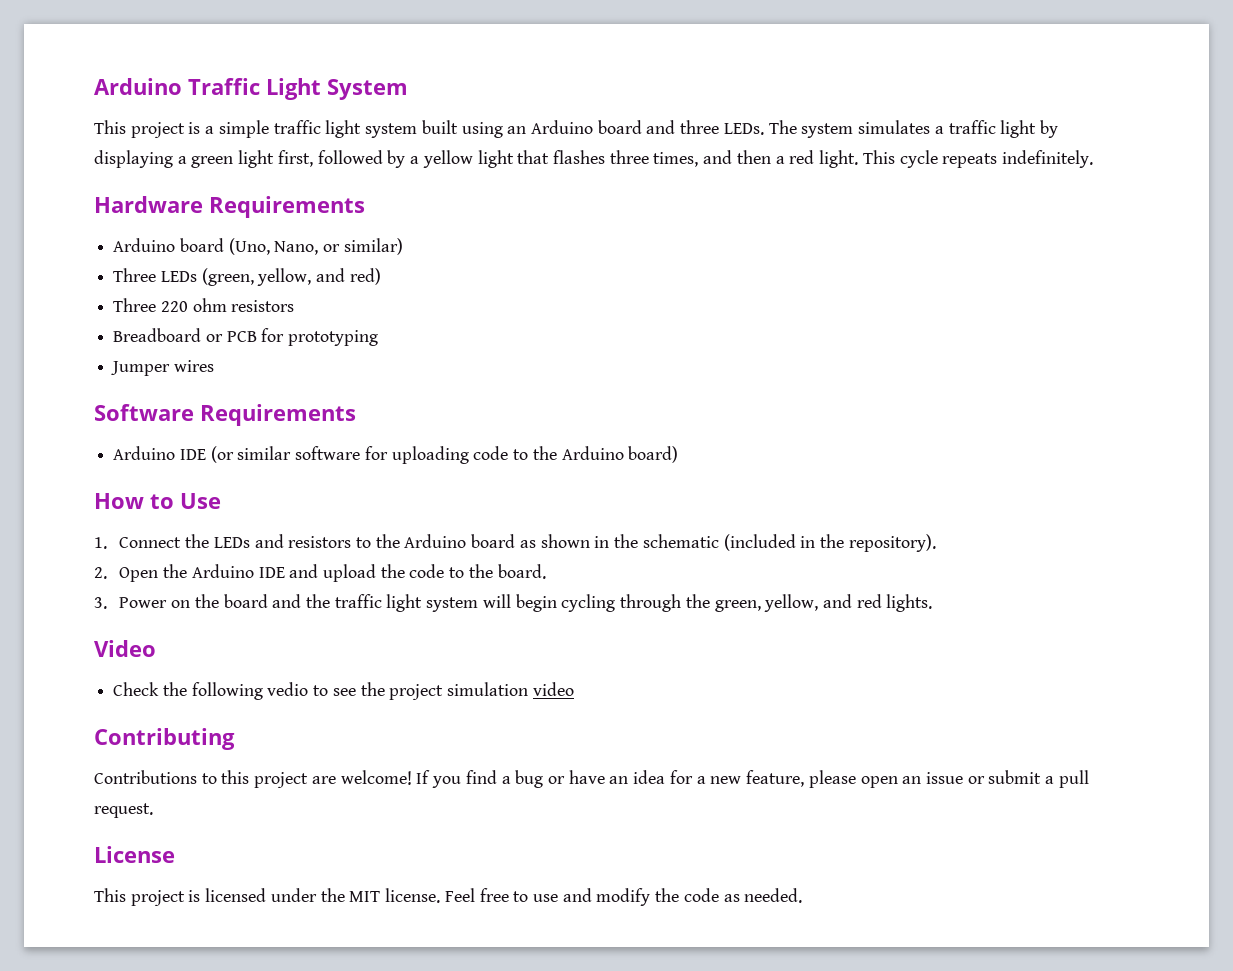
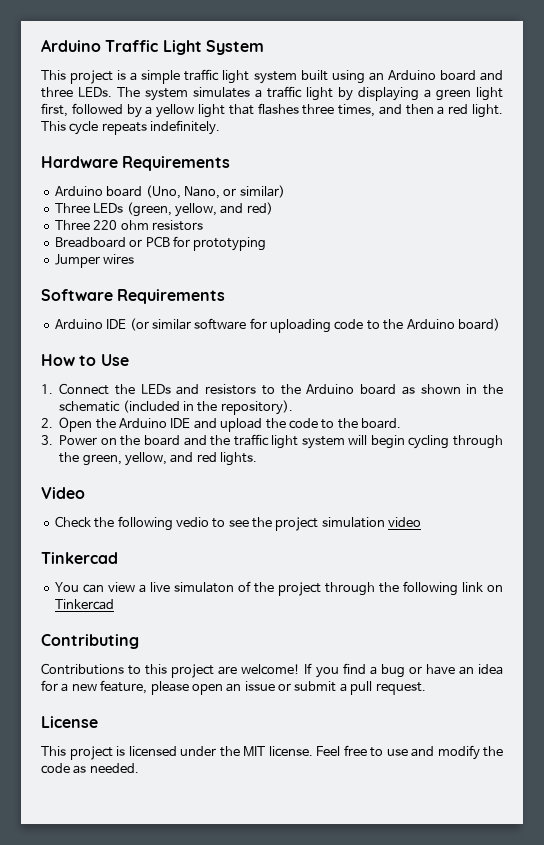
(574, 689) none -> [41,552,118,564] [54,581,504,596] [54,599,114,610] // Tinkercad // You can view a live simulaton of the project through the following link on Tinkercad

